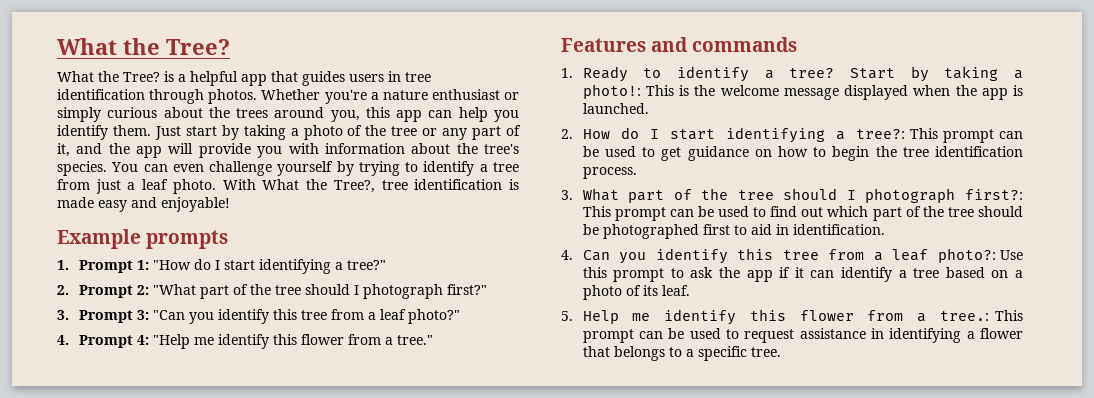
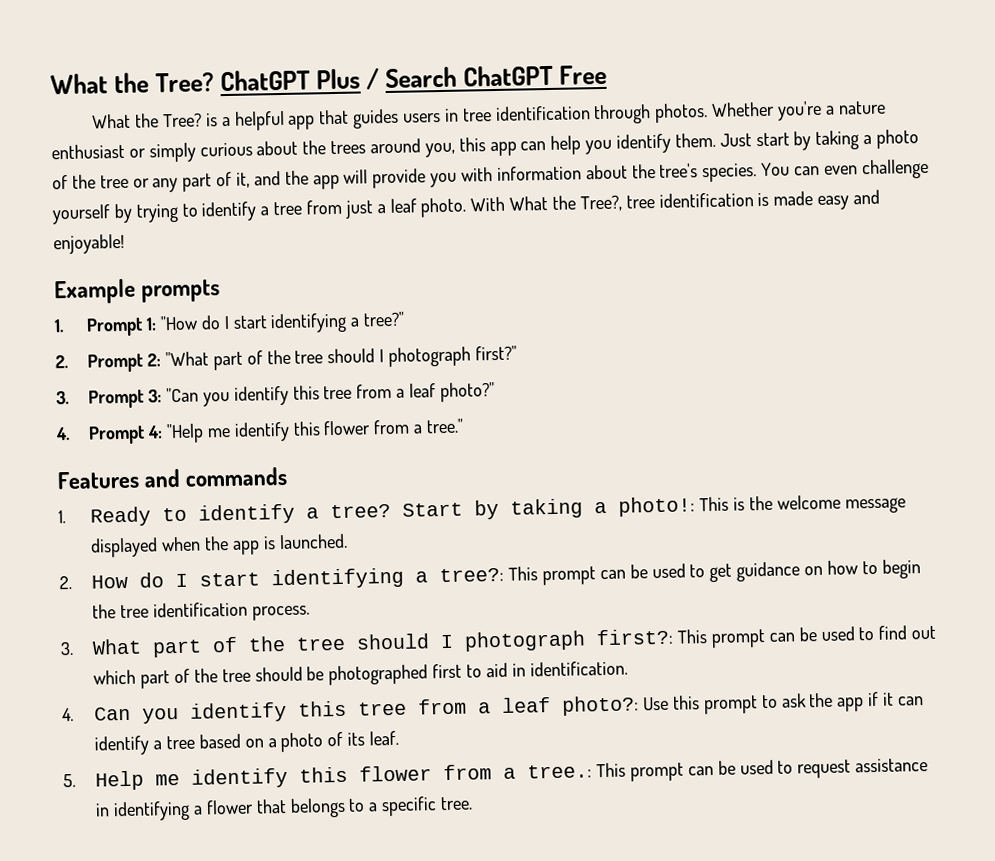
[57,38,230,55] What the Tree? -> [50,64,608,95] What the Tree? ChatGPT Plus / Search ChatGPT Free

